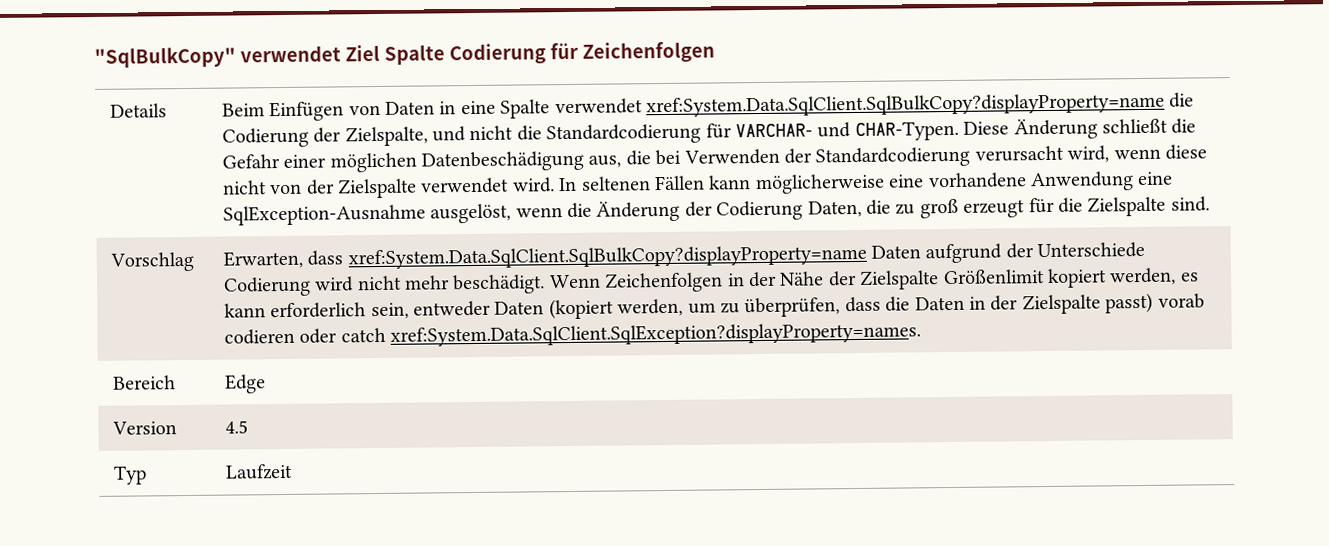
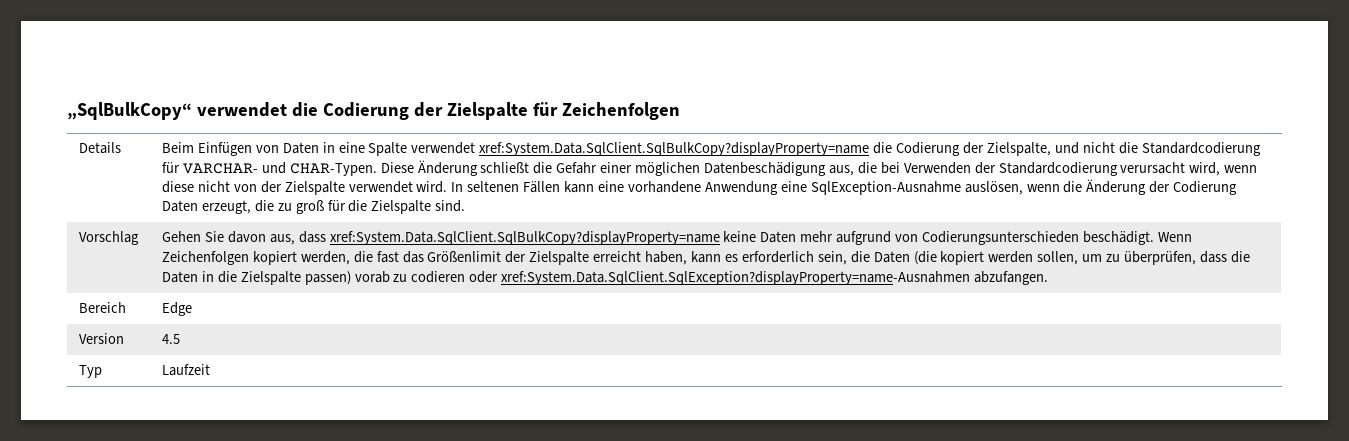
[94,43,546,68] "SqlBulkCopy" verwendet Ziel Spalte Codierung -> [67,102,528,120] „SqlBulkCopy“ verwendet die Codierung der Zielspalte
[754,173,885,195] möglicherweise -> (595, 187) none
[430,203,512,224] ausgelöst, -> [964,181,1023,195] auslösen,
[807,200,862,218] Daten, -> [161,200,251,214] Daten erzeugt,
[963,199,1026,218] erzeugt -> (324, 207) none
[222,241,1146,270] [223,267,1199,297] [223,298,684,320] Erwarten, dass xref:System.Data.SqlClient.SqlBulkCopy?displayProperty=name Daten aufgrund der Unterschiede Codierung wird nicht mehr beschädigt. Wenn Zeichenfolgen in der Nähe der Zielspalte Größenlimit kopiert werden, es kann erforderlich sein, entweder Daten (kopiert werden, -> [161,231,1192,245] [161,251,1079,265] Gehen Sie davon aus, dass xref:System.Data.SqlClient.SqlBulkCopy?displayProperty=name keine Daten mehr aufgrund von Codierungsunterschieden beschädigt. Wenn Zeichenfolgen kopiert werden, die fast das Größenlimit der Zielspalte erreicht haben, kann es erforderlich sein, die Daten (die kopiert werden sollen,
[990,292,1205,315] [223,322,921,347] der Zielspalte passt) vorab codieren oder catch xref:System.Data.SqlClient.SqlException?displayProperty=names. -> [217,271,1049,285] die Zielspalte passen) vorab zu codieren oder xref:System.Data.SqlClient.SqlException?displayProperty=name-Ausnahmen abzufangen.

